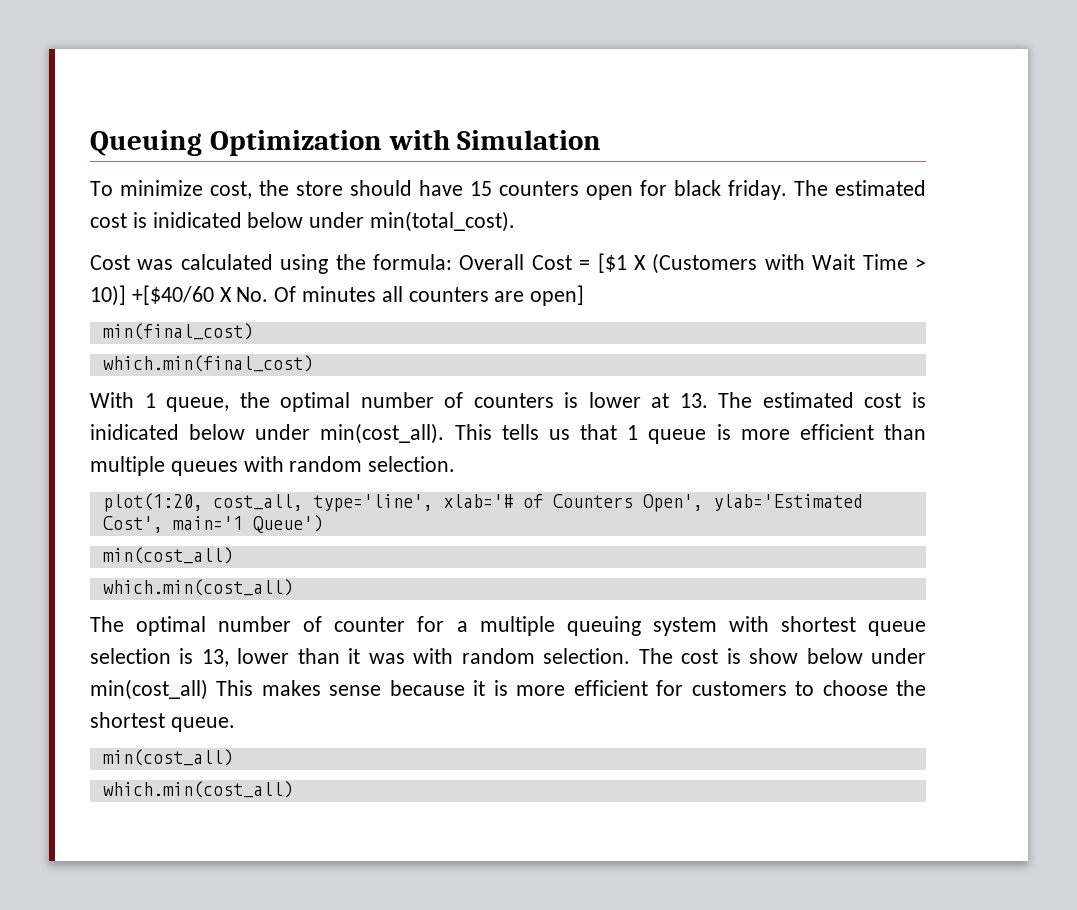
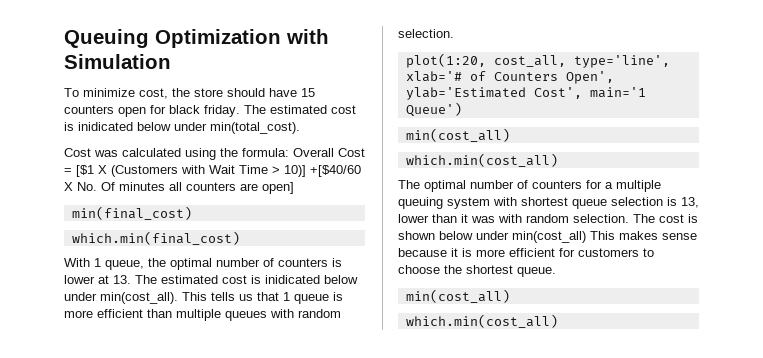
[334,617,406,632] counter -> [532,180,582,189] counters
[749,648,799,664] show -> [398,231,435,240] shown

